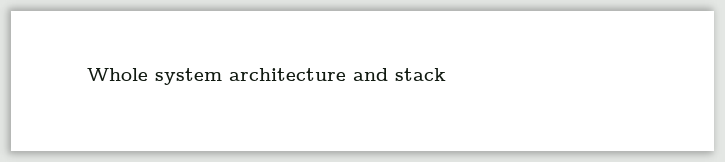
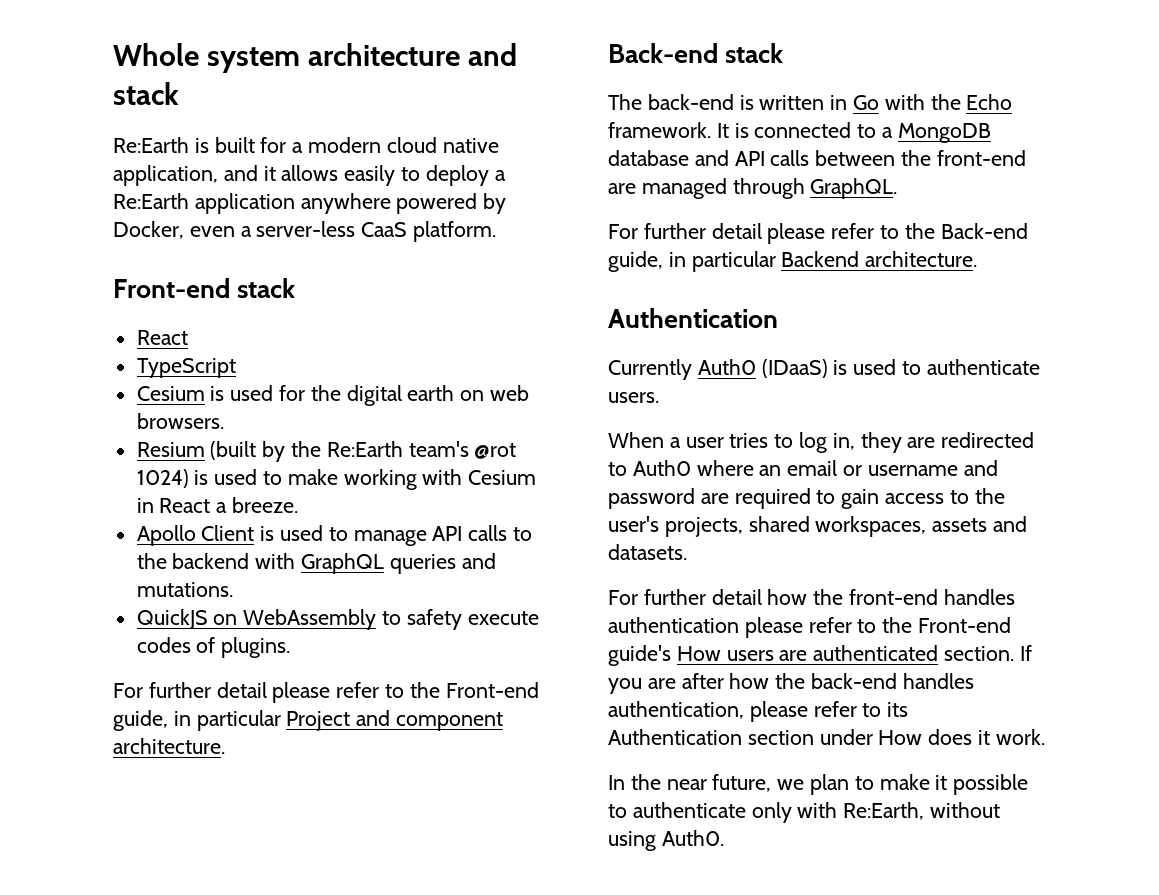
(446, 74) none -> [113,137,499,153] [113,165,506,186] [113,193,507,214] [113,221,497,242] [113,278,296,298] [136,330,188,345] [136,358,236,378] [136,385,530,406] [136,413,224,429] [136,441,517,462] [136,469,537,490] [136,497,299,513] [136,525,533,546] [136,553,496,574] [136,582,233,597] [136,609,539,630] [136,637,291,658] [113,682,539,703] [113,710,504,731] [113,738,225,754] [608,43,784,63] [608,94,1013,110] [608,122,991,143] [608,150,1026,166] [608,178,898,199] [608,223,1028,244] [608,251,978,272] [608,308,778,328] [608,359,1040,380] [608,392,659,403] [608,432,1035,453] [608,460,998,476] [608,488,1005,509] [608,516,1028,537] [608,544,687,560] [608,589,1015,605] [608,617,1012,638] [608,645,1032,666] [608,673,974,694] [608,701,909,722] [608,729,1045,745] [608,774,1029,795] [608,802,1001,823] [608,830,724,851] // Re:Earth is built for a modern cloud native application, and it allows easily to deploy a Re:Earth application anywhere powered by Docker, even a server-less CaaS platform. // Front-end stack // React // TypeScript // Cesium is used for the digital earth on web browsers. // Resium (built by the Re:Earth team's @rot 1024) is used to make working with Cesium in React a breeze. // Apollo Client is used to manage API calls to the backend with GraphQL queries and mutations. // QuickJS on WebAssembly to safety execute codes of plugins. // For further detail please refer to the Front-end guide, in particular Project and component architecture. // Back-end stack // The back-end is written in Go with the Echo framework. It is connected to a MongoDB database and API calls between the front-end are managed through GraphQL. // For further detail please refer to the Back-end guide, in particular Backend architecture. // Authentication // Currently Auth0 (IDaaS) is used to authenticate users. // When a user tries to log in, they are redirected to Auth0 where an email or username and password are required to gain access to the user's projects, shared workspaces, assets and datasets. // For further detail how the front-end handles authentication please refer to the Front-end guide's How users are authenticated section. If you are after how the back-end handles authentication, please refer to its Authentication section under How does it work. // In the near future, we plan to make it possible to authenticate only with Re:Earth, without using Auth0.

